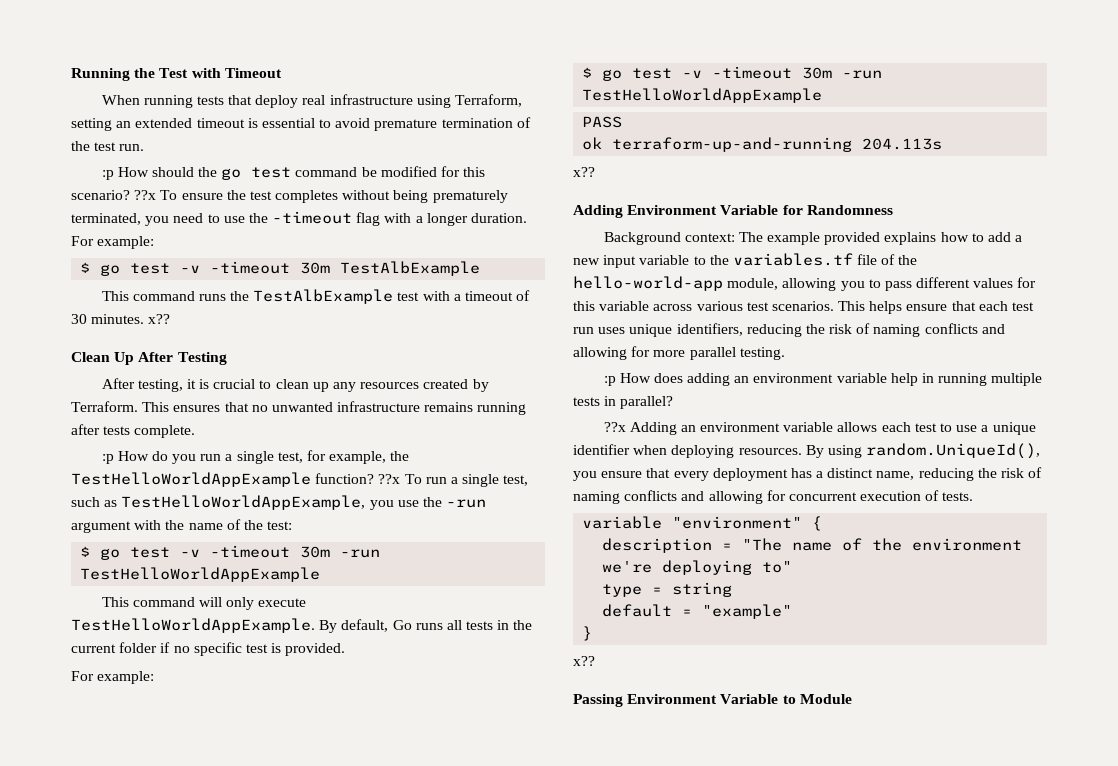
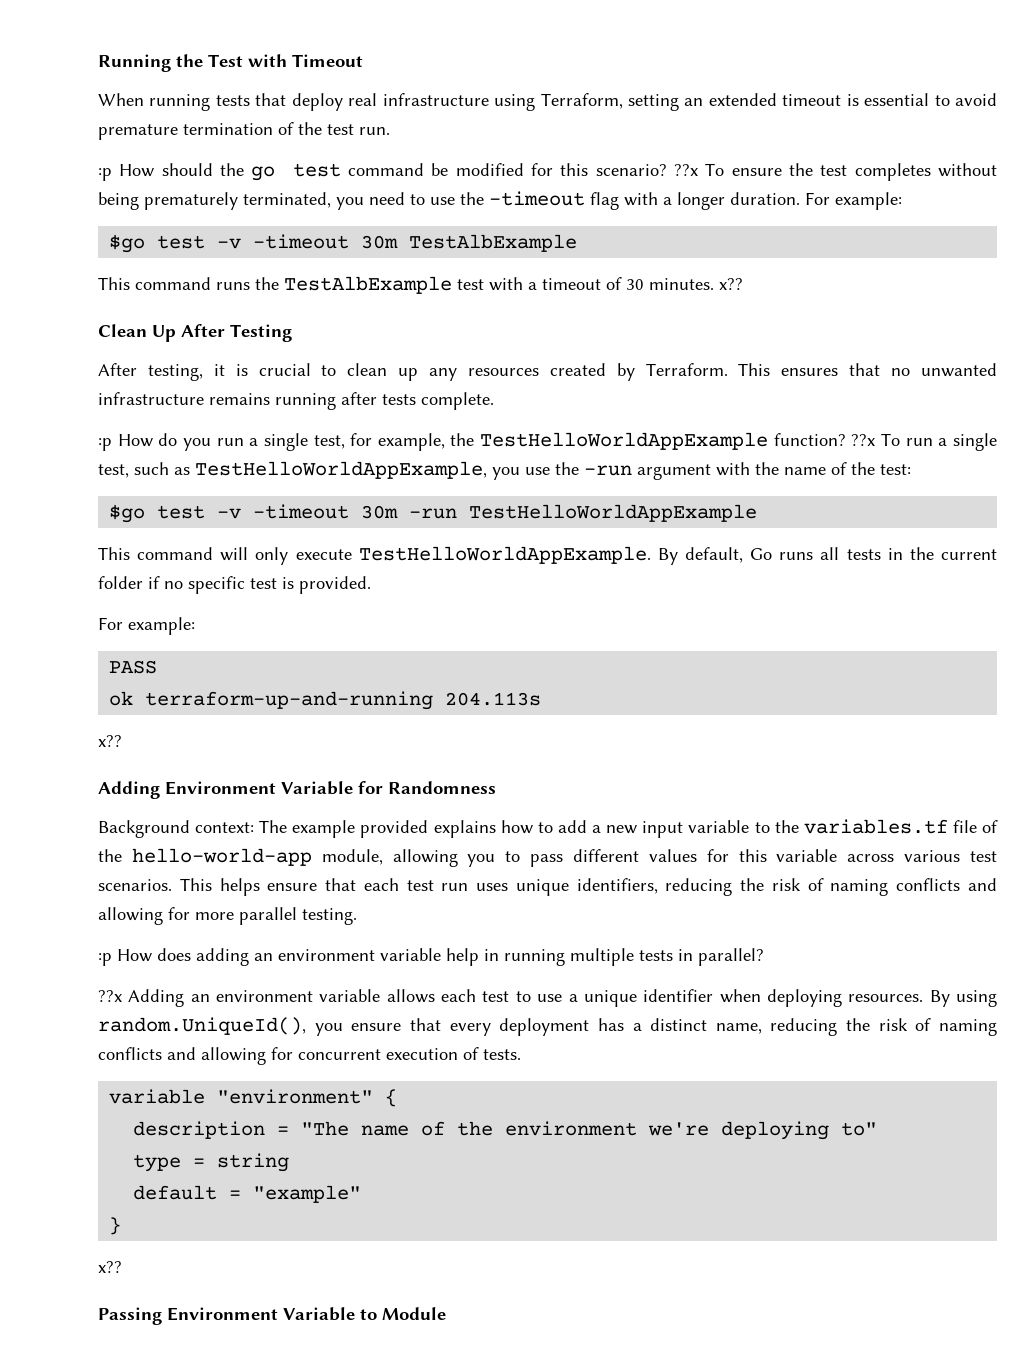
[80,262,121,276] $ go -> [109,234,146,253] $go
[80,546,121,560] $ go -> [109,504,146,523] $go
[582,66,883,81] [582,88,823,103] // $ go test -v -timeout 30m -run TestHelloWorldAppExample -> (195, 626) none

